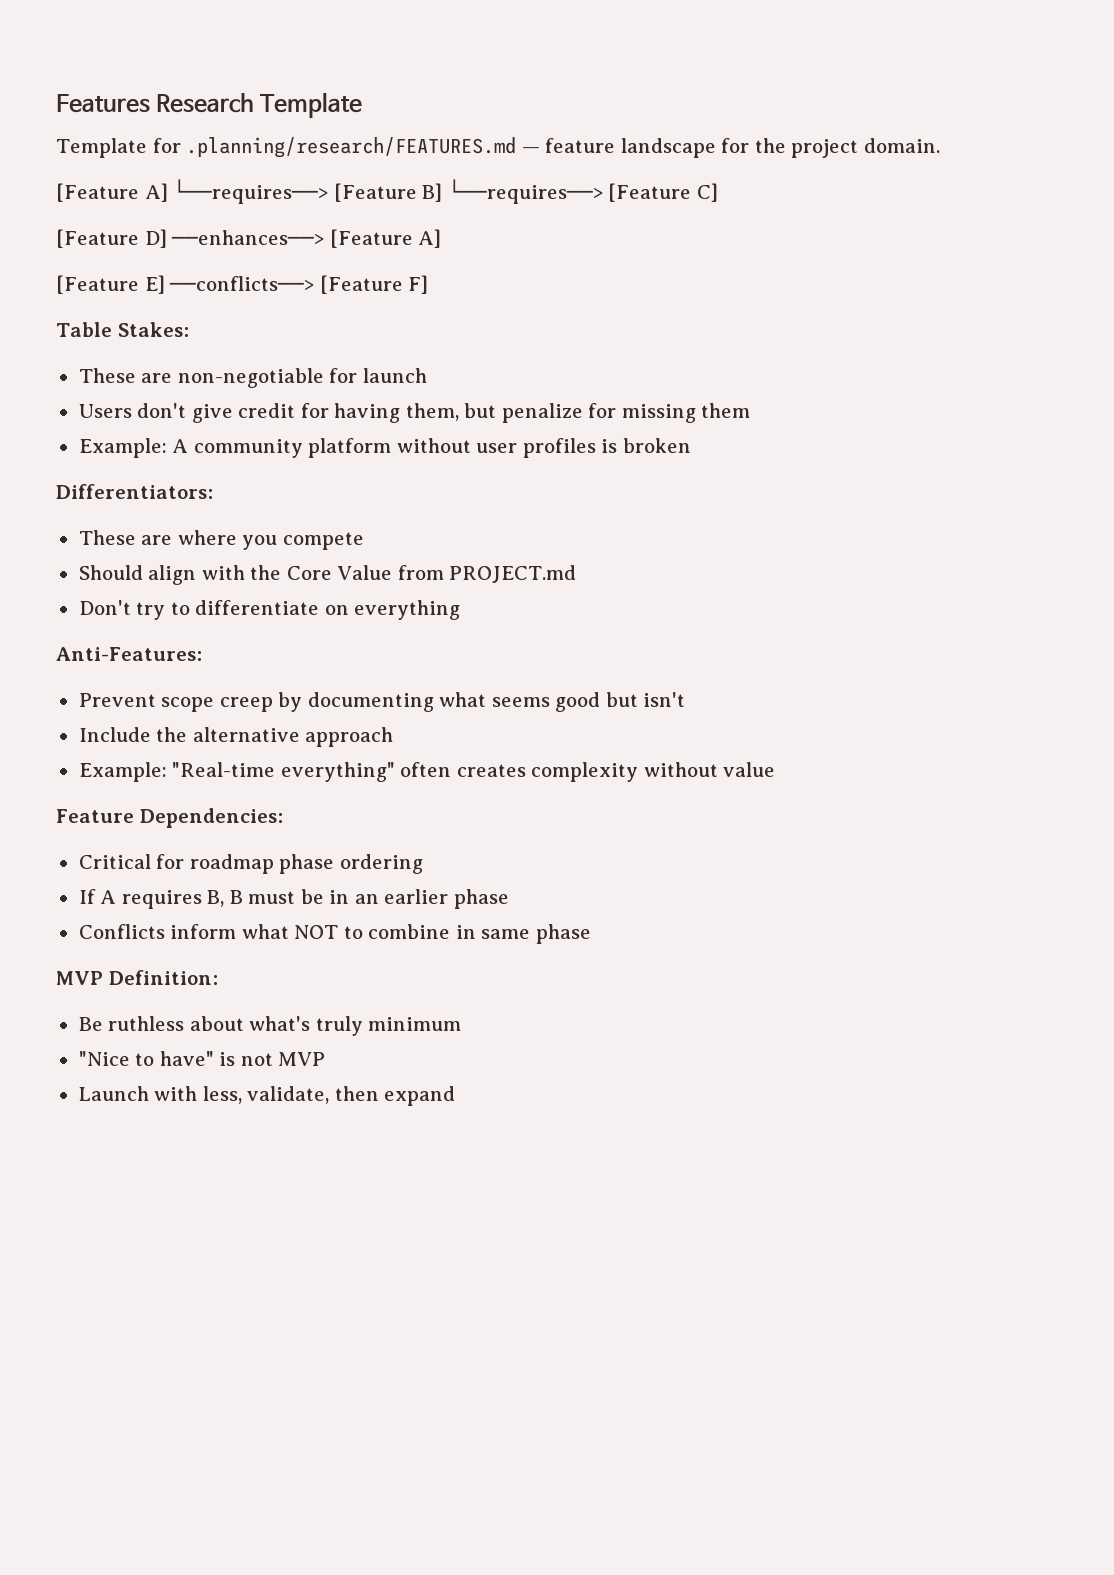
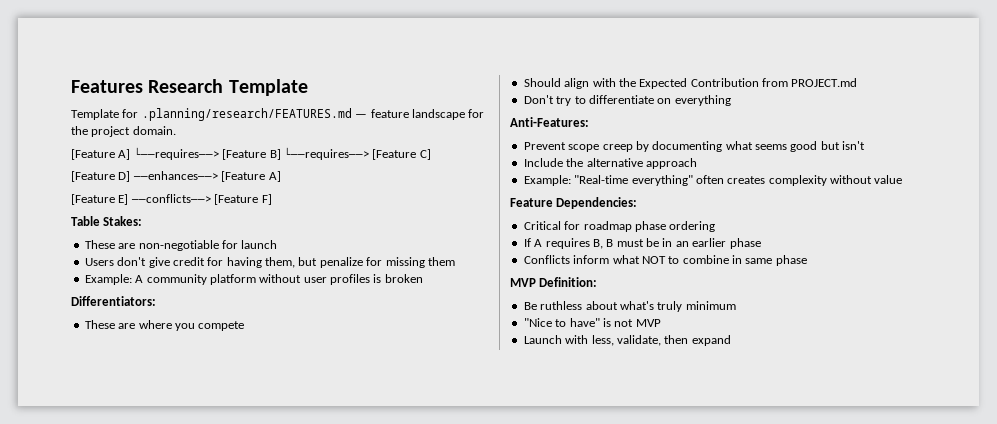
[286,565,393,580] Core Value -> [639,78,759,89] Expected Contribution

